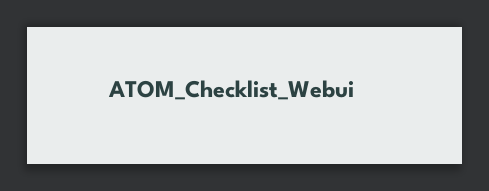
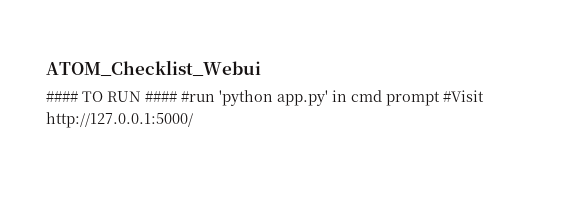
(354, 90) none -> [46,90,484,106] [46,112,193,128] // #### TO RUN #### #run 'python app.py' in cmd prompt #Visit http://127.0.0.1:5000/

